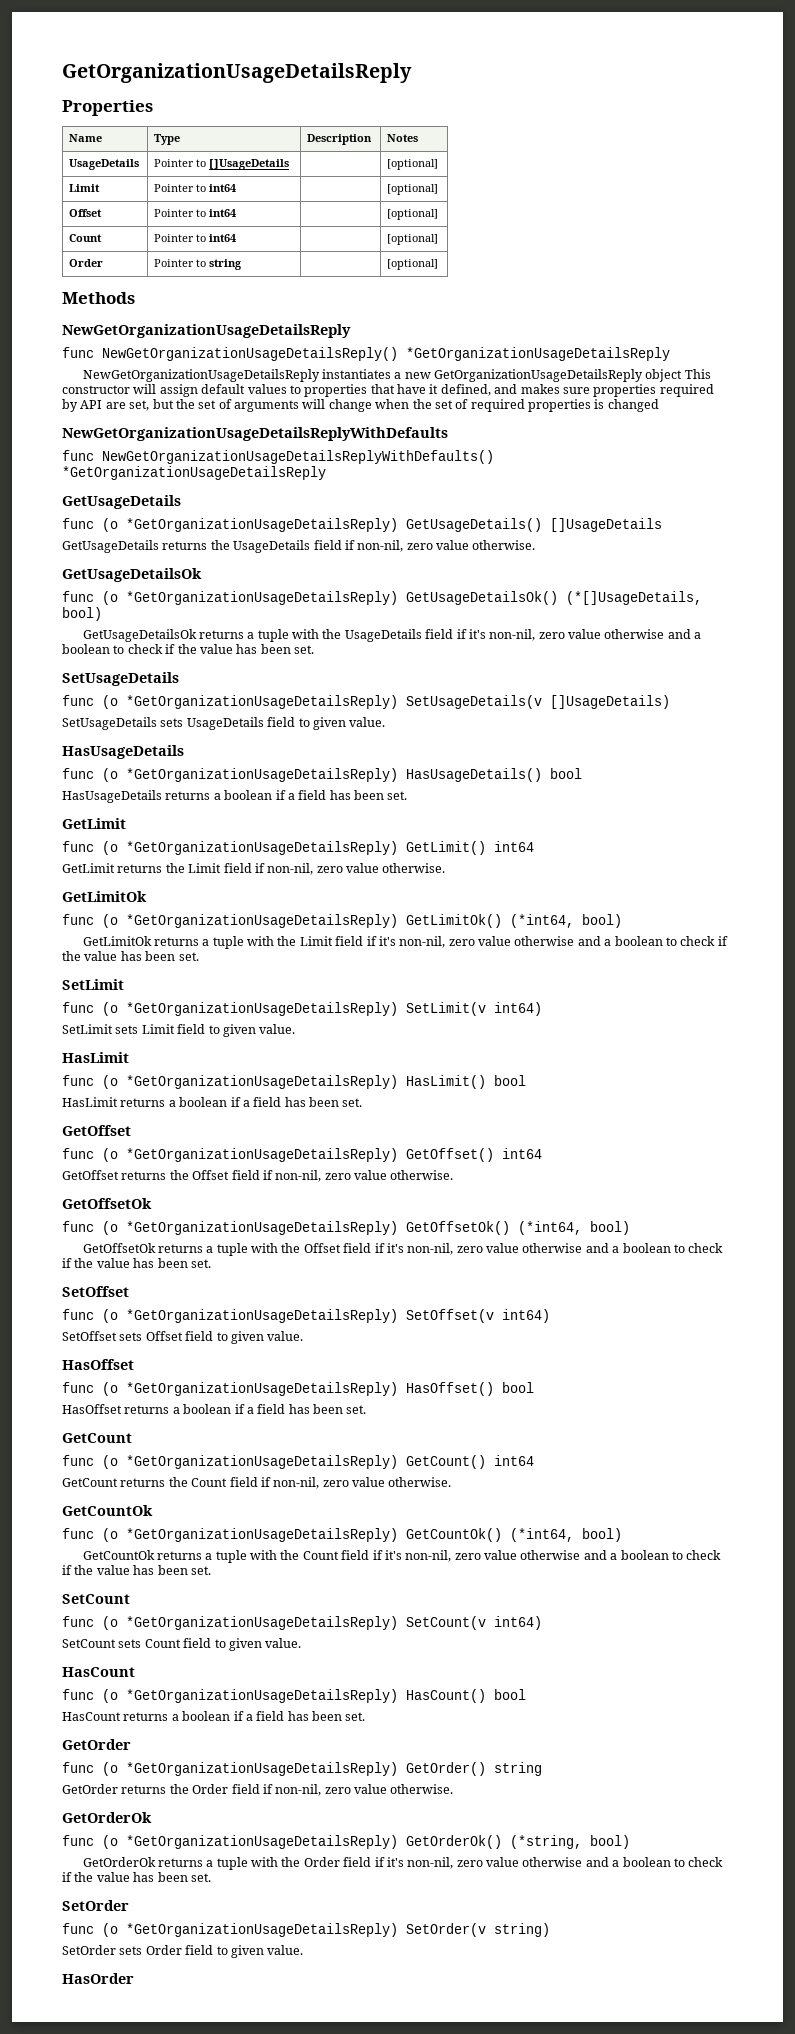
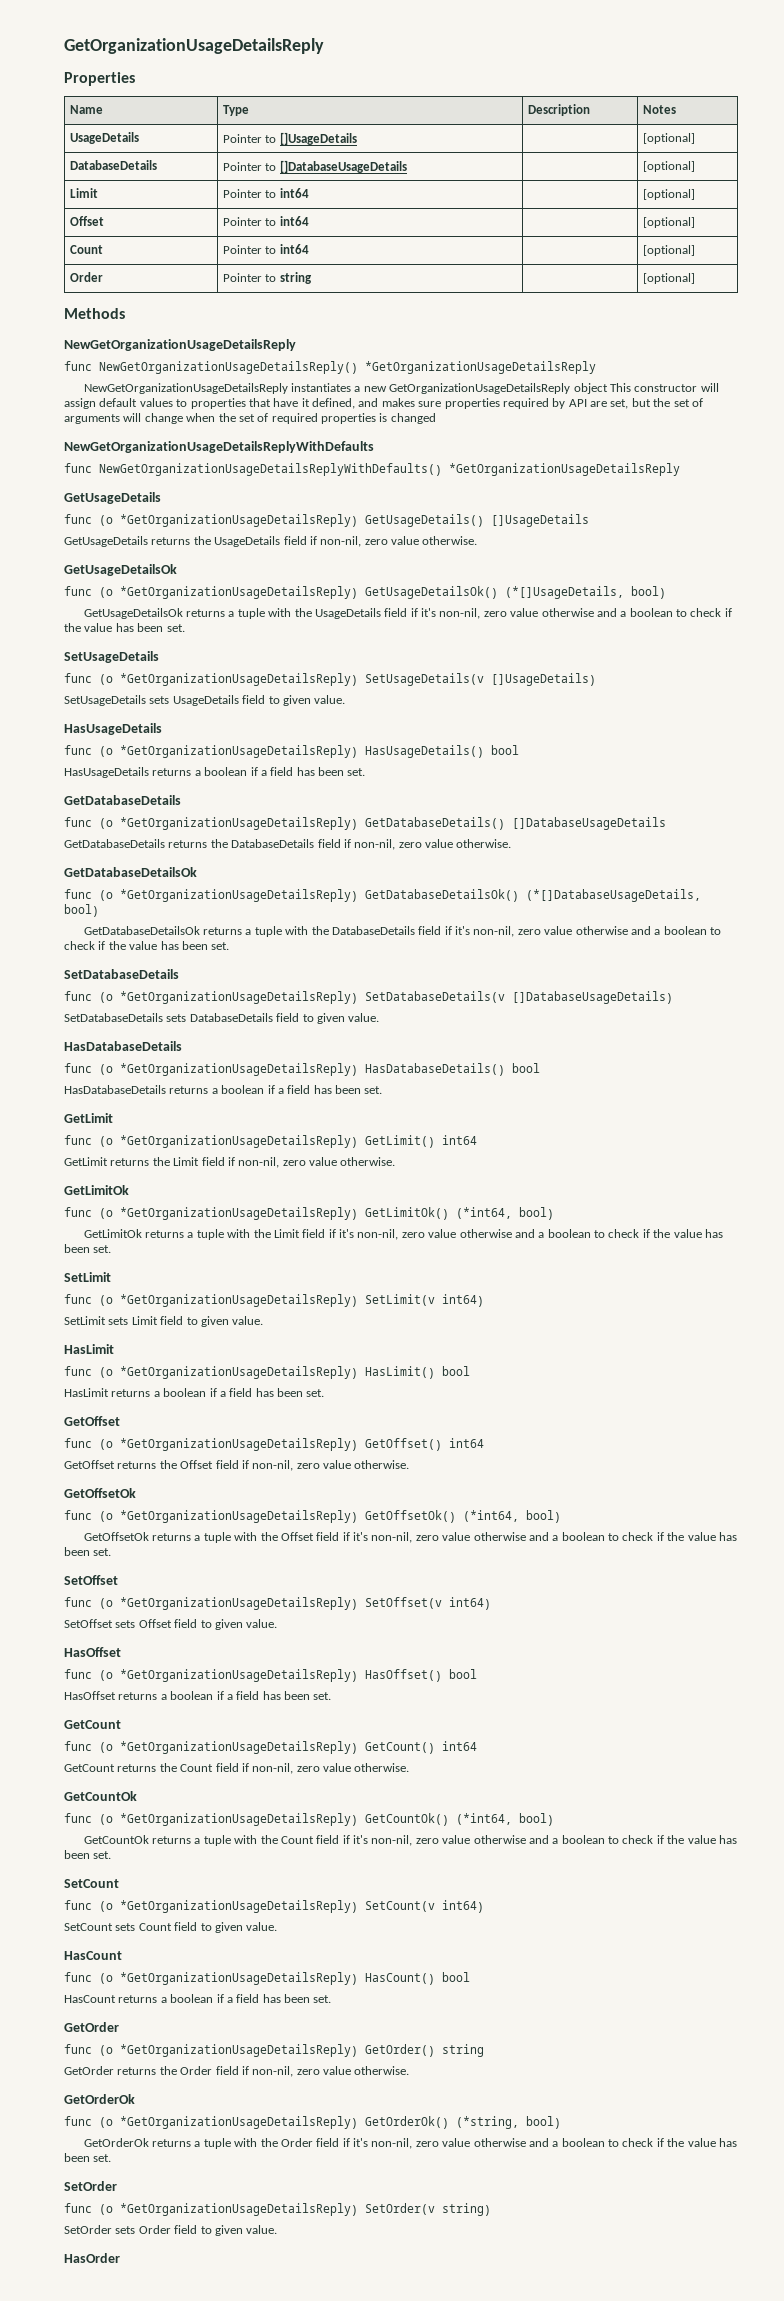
(439, 164) none -> [69,160,157,170] [222,160,407,173] [642,161,695,172] // DatabaseDetails | Pointer to []DatabaseUsageDetails | | [optional]
(408, 795) none -> [64,795,181,805] [64,817,666,830] [64,839,512,850] [64,867,197,877] [64,889,701,902] [64,904,99,917] [83,926,722,937] [64,941,230,950] [64,969,179,979] [64,991,673,1004] [64,1013,380,1024] [64,1041,182,1051] [64,1063,540,1076] [64,1085,383,1094] // GetDatabaseDetails // func (o *GetOrganizationUsageDetailsReply) GetDatabaseDetails() []DatabaseUsageDetails // GetDatabaseDetails returns the DatabaseDetails field if non-nil, zero value otherwise. // GetDatabaseDetailsOk // func (o *GetOrganizationUsageDetailsReply) GetDatabaseDetailsOk() (*[]DatabaseUsageDetails, bool) // GetDatabaseDetailsOk returns a tuple with the DatabaseDetails field if it's non-nil, zero value otherwise and a boolean to check if the value has been set. // SetDatabaseDetails // func (o *GetOrganizationUsageDetailsReply) SetDatabaseDetails(v []DatabaseUsageDetails) // SetDatabaseDetails sets DatabaseDetails field to given value. // HasDatabaseDetails // func (o *GetOrganizationUsageDetailsReply) HasDatabaseDetails() bool // HasDatabaseDetails returns a boolean if a field has been set.

